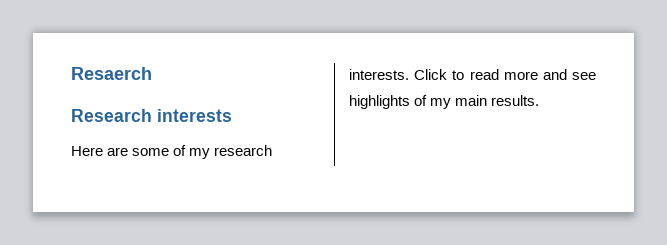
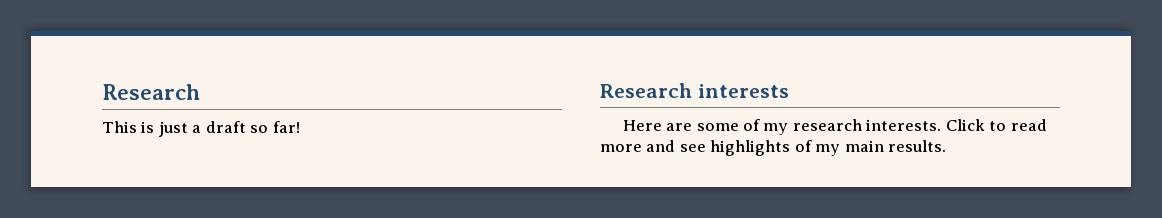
[71,67,152,80] Resaerch -> [102,84,200,100] [102,121,300,137] Research // This is just a draft so far!

